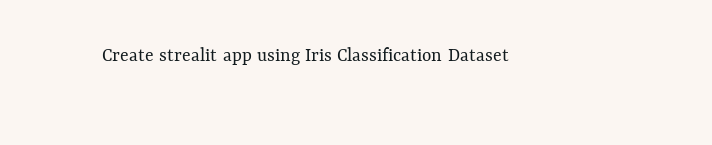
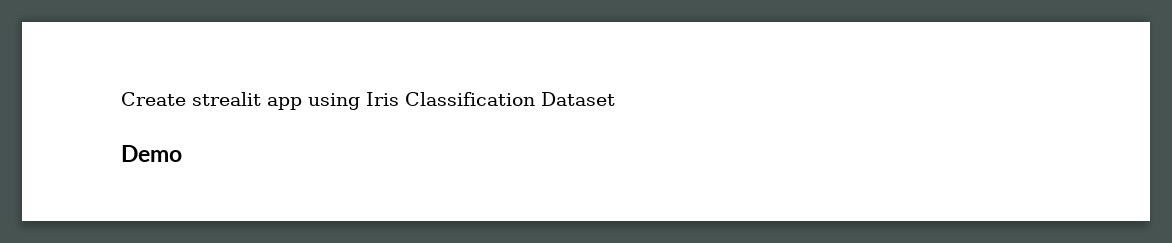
(509, 55) none -> [121,145,182,162] // Demo

